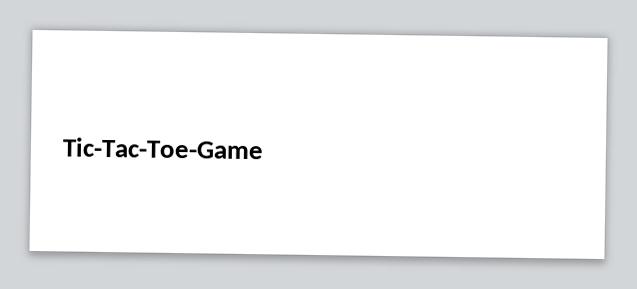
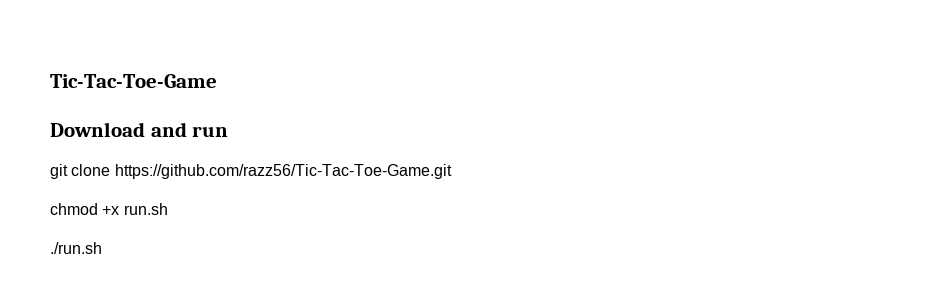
(264, 148) none -> [50,122,229,137] [50,164,452,179] [50,203,168,215] [50,242,102,254] // Download and run // git clone https://github.com/razz56/Tic-Tac-Toe-Game.git // chmod +x run.sh // ./run.sh

